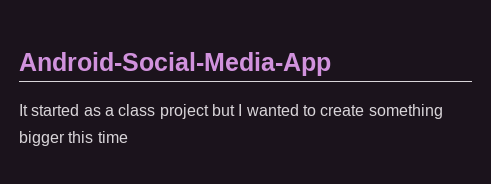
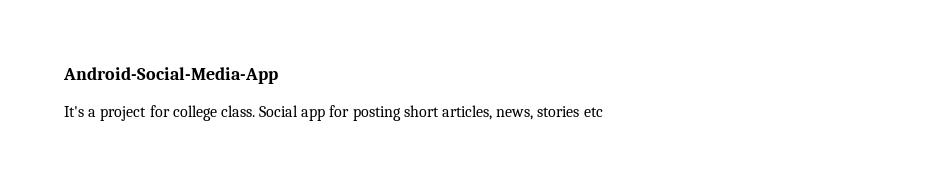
[19,104,443,119] [19,131,128,146] It started as a class project but I wanted to create something bigger this time -> [64,105,603,121] It's a project for college class. Social app for posting short articles, news, stories etc

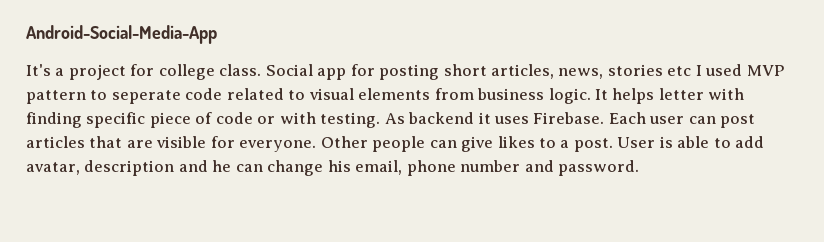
(603, 112) none -> [695,64,785,76] [26,88,745,104] [26,112,756,128] [26,136,765,152] [26,160,640,176] I used MVP pattern to seperate code related to visual elements from business logic. It helps letter with finding specific piece of code or with testing. As backend it uses Firebase. Each user can post articles that are visible for everyone. Other people can give likes to a post. User is able to add avatar, description and he can change his email, phone number and password.

